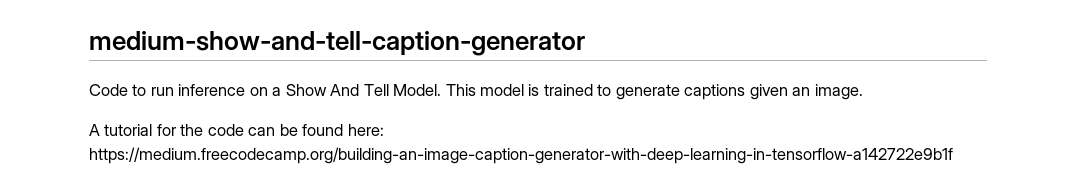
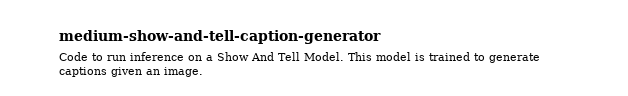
[89,124,384,136] [89,147,953,164] // A tutorial for the code can be found here: https://medium.freecodecamp.org/building-an-image-caption-generator-with-deep-learning-in-tensorflow-a142722e9b1f -> (203, 72) none

